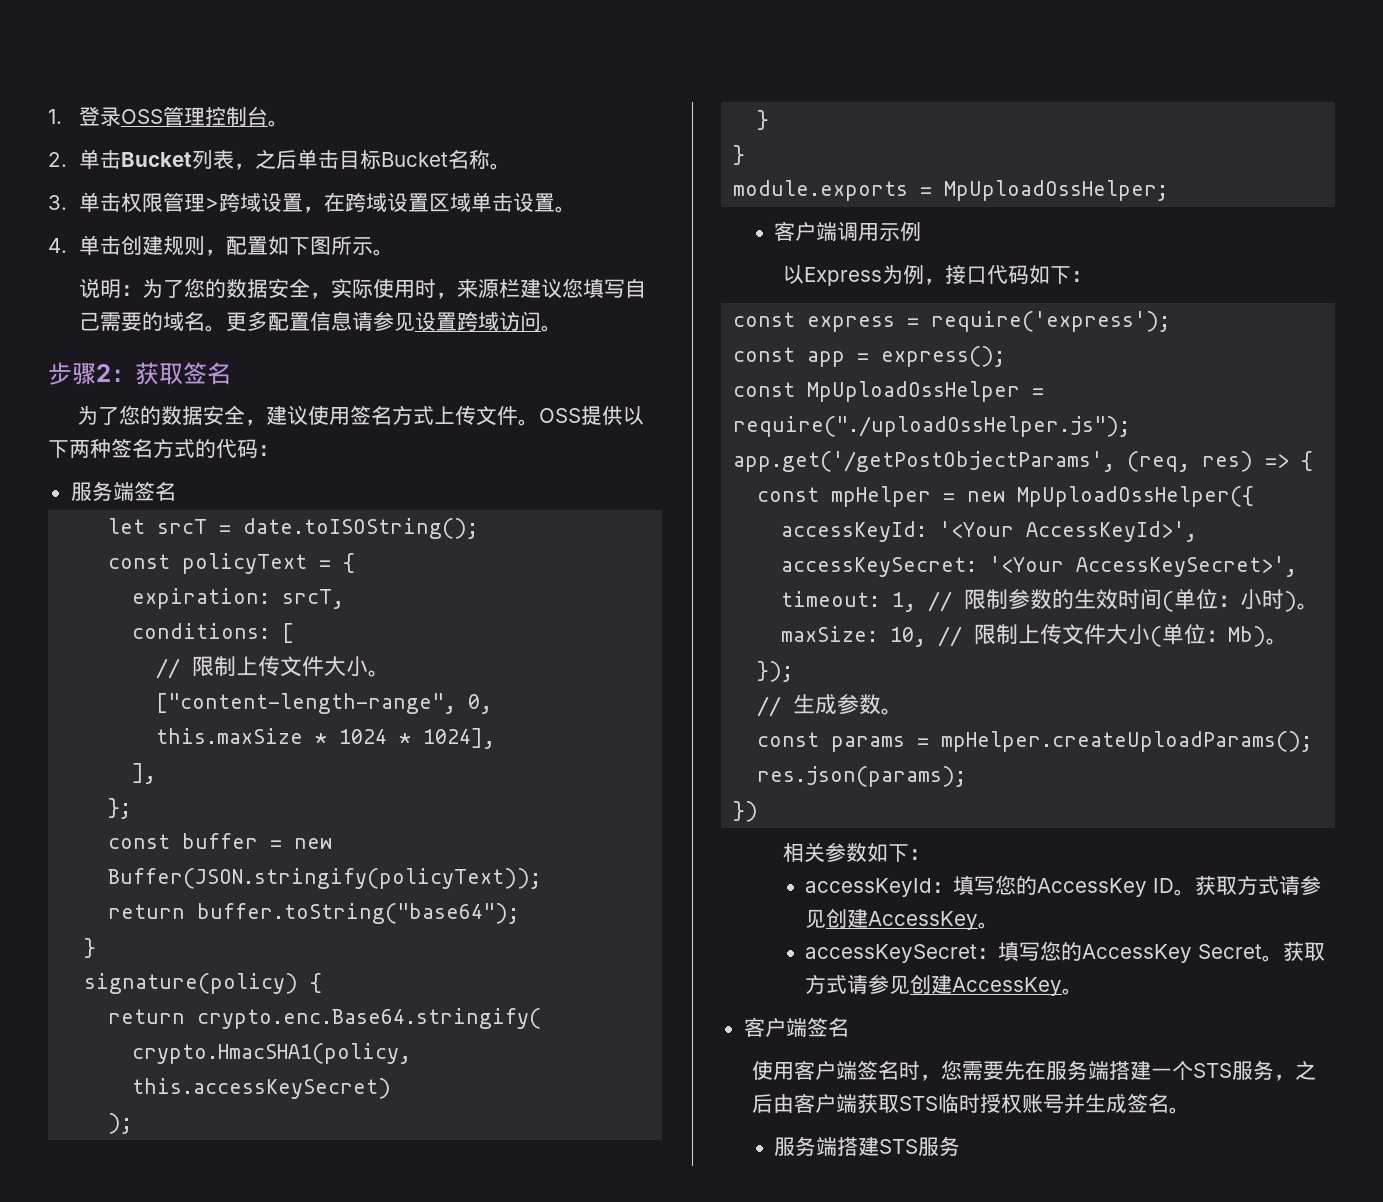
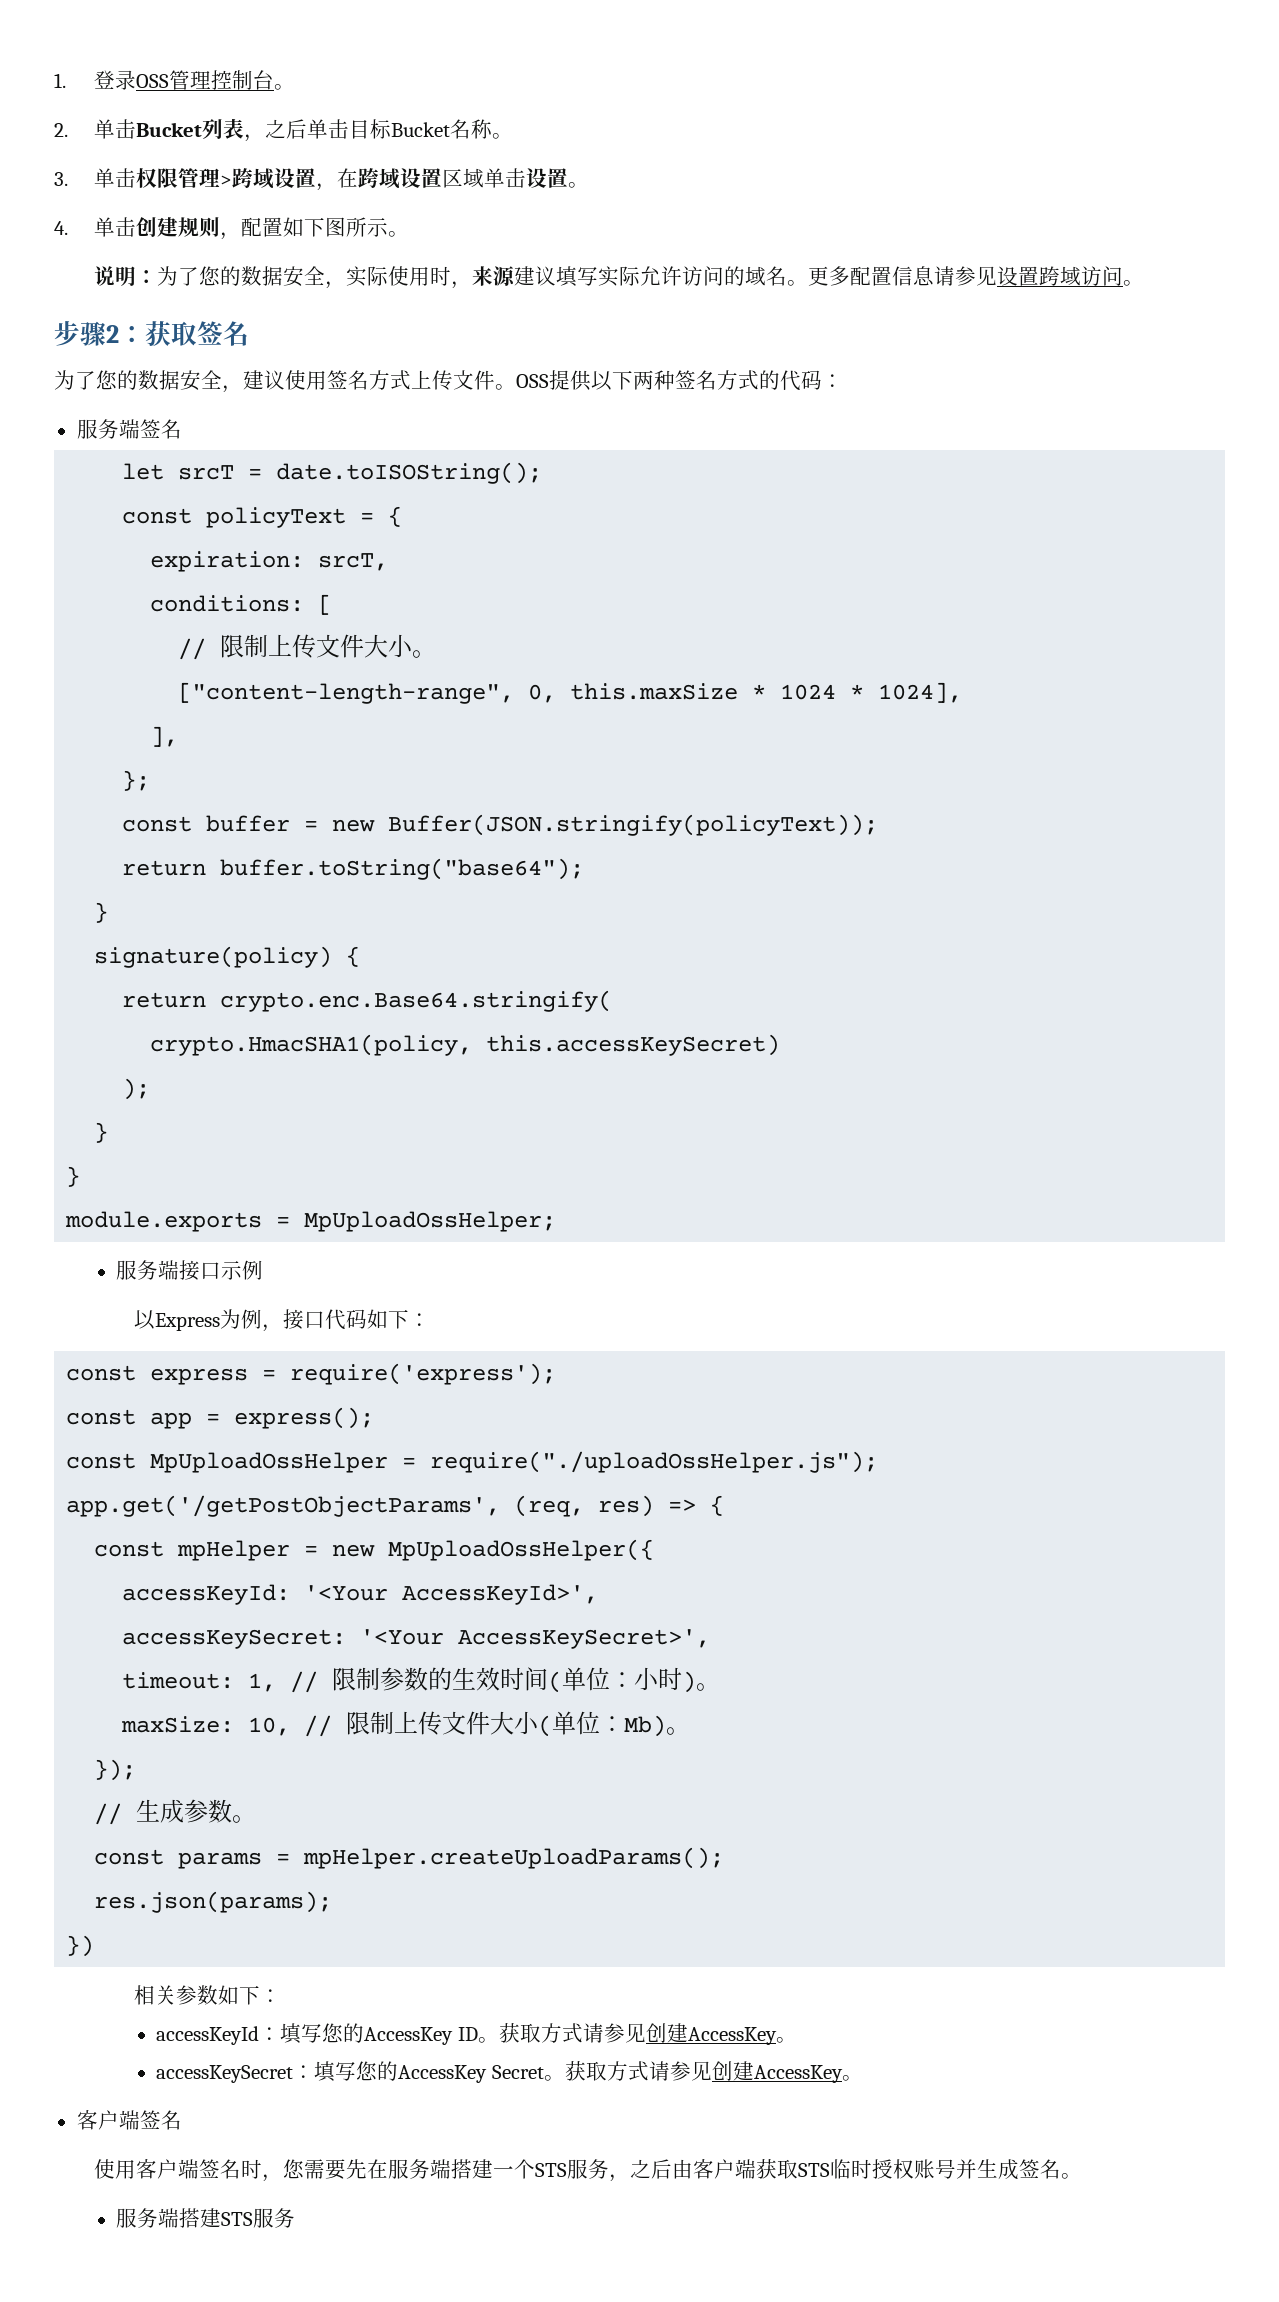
[498,278,646,299] [78,312,142,331] 栏建议您填写自己需要 -> [513,266,724,287] 建议填写实际允许访问
[774,221,880,241] 客户端调用 -> [116,1260,222,1281] 服务端接口

